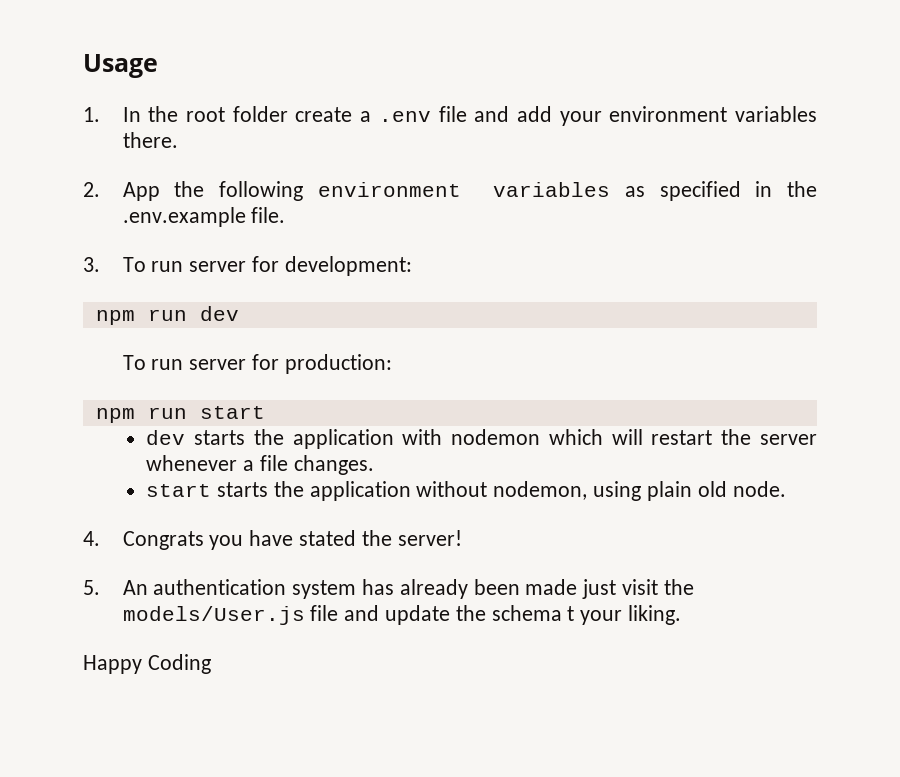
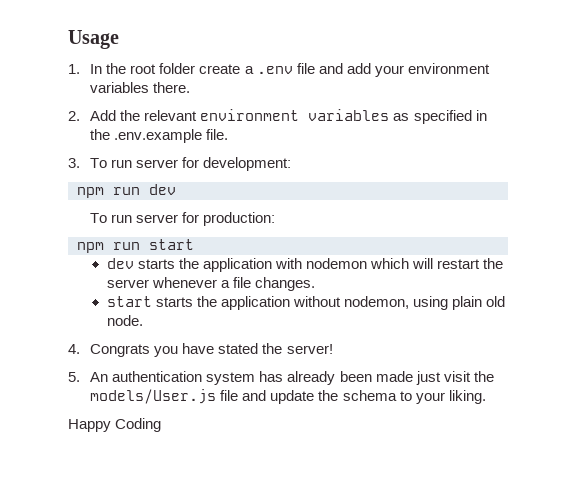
[122,181,303,201] App the following -> [90,110,198,121] Add the relevant
[567,606,575,621] t -> [399,391,412,401] to

